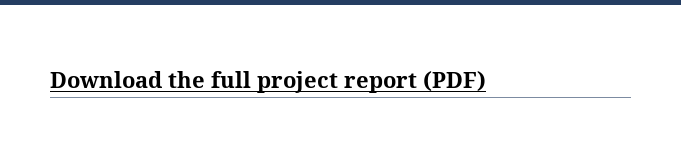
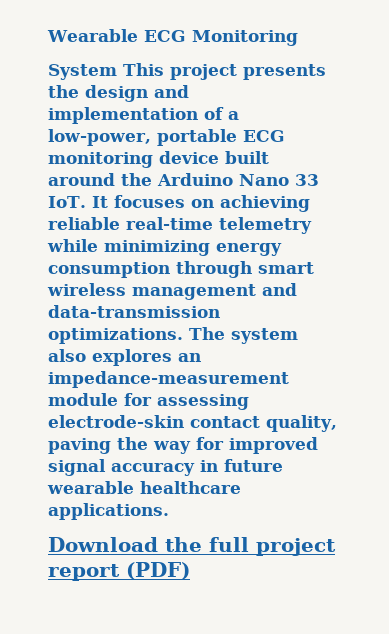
(50, 79) none -> [47,29,298,46] [48,63,326,80] [48,85,189,102] [48,107,239,124] [48,129,285,146] [48,151,269,168] [48,173,319,186] [48,195,310,212] [48,217,312,234] [47,239,282,256] [48,261,314,278] [47,283,297,300] [48,305,220,318] [48,327,298,344] [48,349,201,366] [48,371,289,388] [48,393,249,410] [48,415,337,432] [48,437,318,454] [48,459,283,476] [47,481,241,494] [48,503,169,520] Wearable ECG Monitoring // System This project presents the design and implementation of a low‑power, portable ECG monitoring device built around the Arduino Nano 33 IoT. It focuses on achieving reliable real‑time telemetry while minimizing energy consumption through smart wireless management and data‑transmission optimizations. The system also explores an impedance‑measurement module for assessing electrode‑skin contact quality, paving the way for improved signal accuracy in future wearable healthcare applications. //

